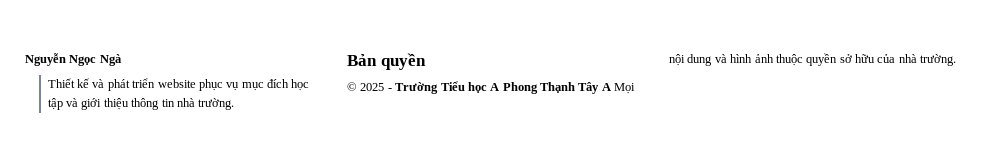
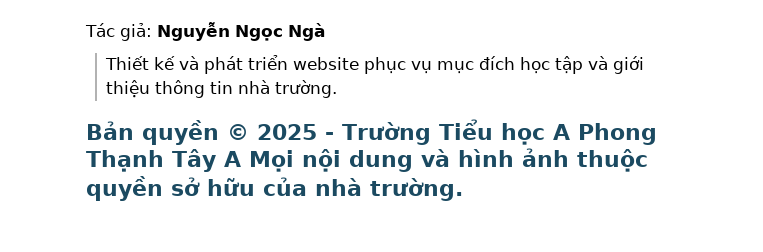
(25, 59) none -> [85,23,152,41] Tác giả:
(426, 61) // -> (219, 132) none

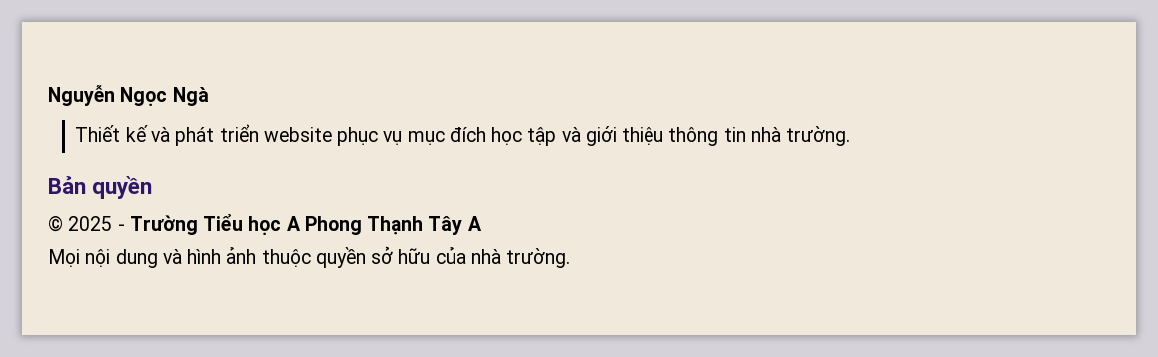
[85,23,152,41] Tác giả: -> (48, 95) none
(219, 132) none -> (153, 187) //
(241, 159) none -> (482, 223) //

